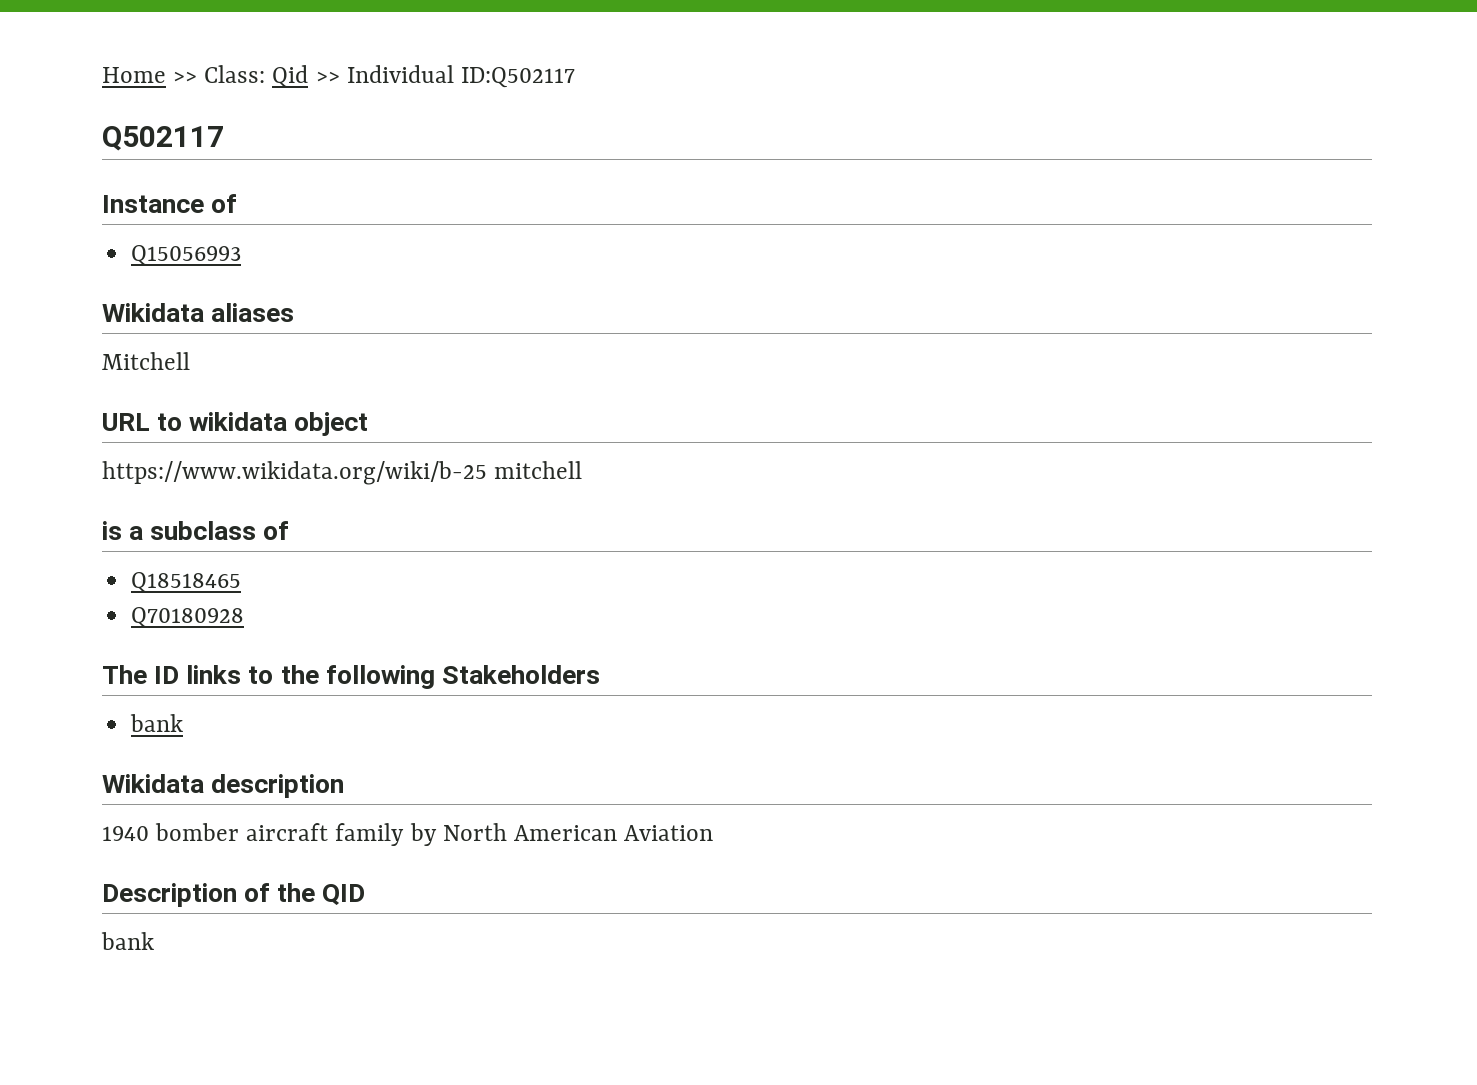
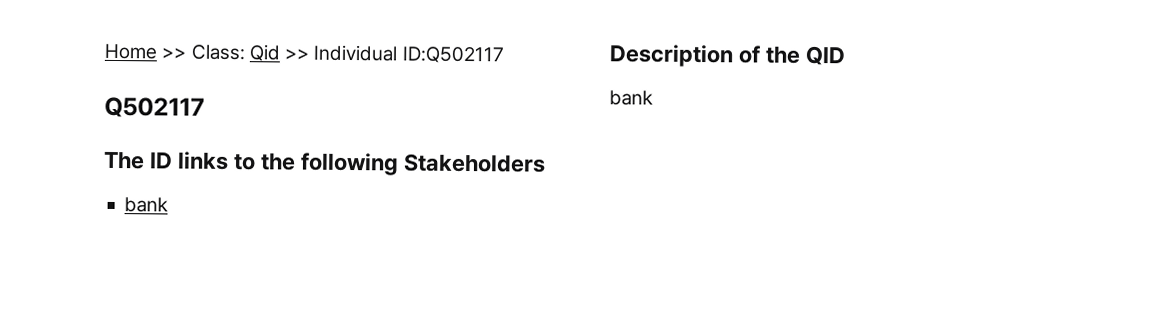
[102,194,238,213] [131,245,242,266] [102,303,295,322] [102,352,190,370] [102,412,369,436] [102,461,583,485] [102,521,290,540] [131,572,242,593] [131,607,245,628] // Instance of // Q15056993 // Wikidata aliases // Mitchell // URL to wikidata object // https://www.wikidata.org/wiki/b-25 mitchell // is a subclass of // Q18518465 // Q70180928 -> (205, 107) none
[102,774,345,798] [102,823,714,846] // Wikidata description // 1940 bomber aircraft family by North American Aviation -> (169, 205) none

